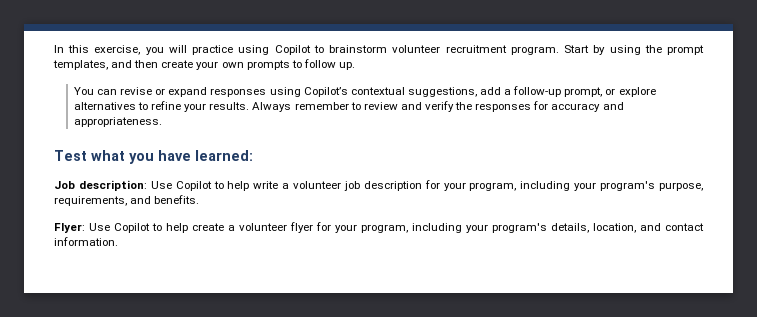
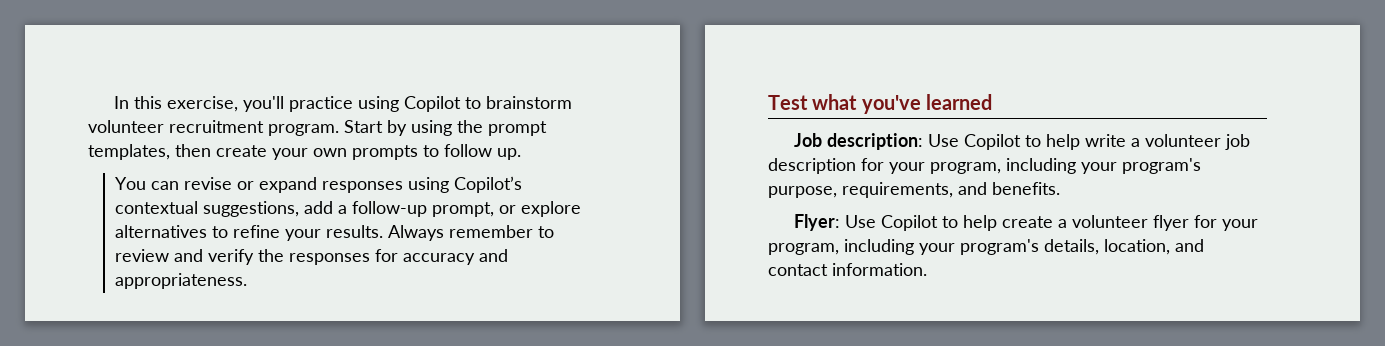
[145,45,187,55] you will -> [242,96,284,112] you'll
[111,60,133,68] and -> (170, 152) none
[129,150,253,164] you have learned: -> [861,94,993,114] you've learned

